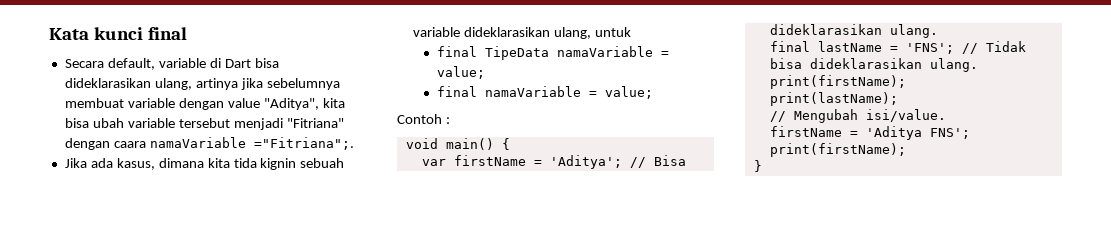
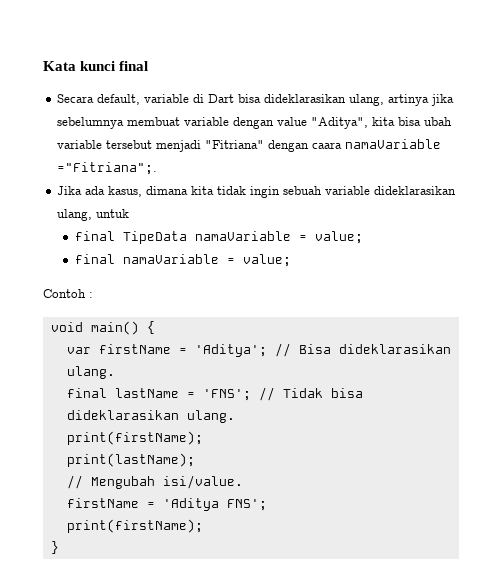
[233,158,297,170] tida kignin -> [217,186,281,198] tidak ingin

